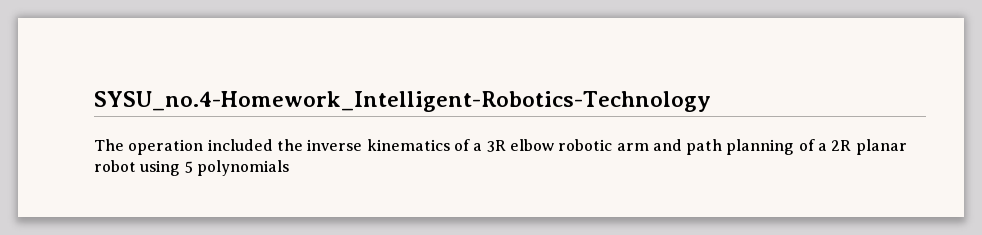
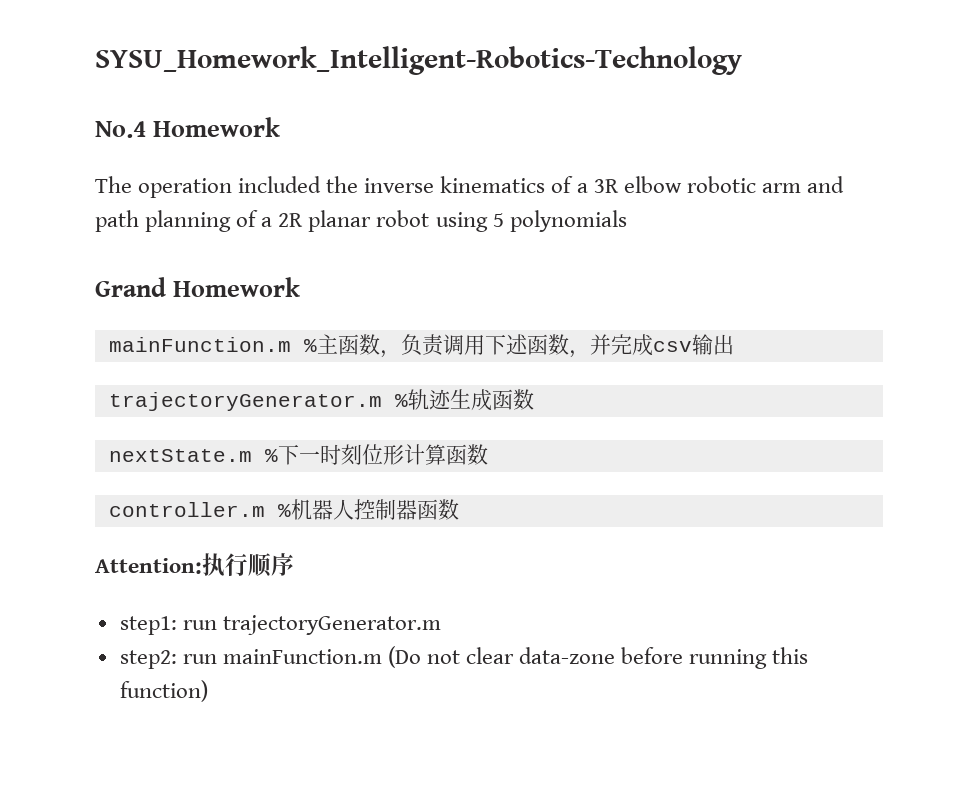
[94,91,711,112] SYSU_no.4-Homework_Intelligent-Robotics-Technology -> [95,46,742,75] [95,117,281,138] SYSU_Homework_Intelligent-Robotics-Technology // No.4 Homework
(289, 168) none -> [95,277,301,297] [108,334,734,358] [108,389,534,411] [108,444,488,465] [108,499,459,520] [95,553,294,577] [119,615,441,635] [119,646,809,669] [119,680,208,702] // Grand Homework // mainFunction.m %主函数，负责调用下述函数，并完成csv输出 // trajectoryGenerator.m %轨迹生成函数 // nextState.m %下一时刻位形计算函数 // controller.m %机器人控制器函数 // Attention:执行顺序 // step1: run trajectoryGenerator.m // step2: run mainFunction.m (Do not clear data-zone before running this function)

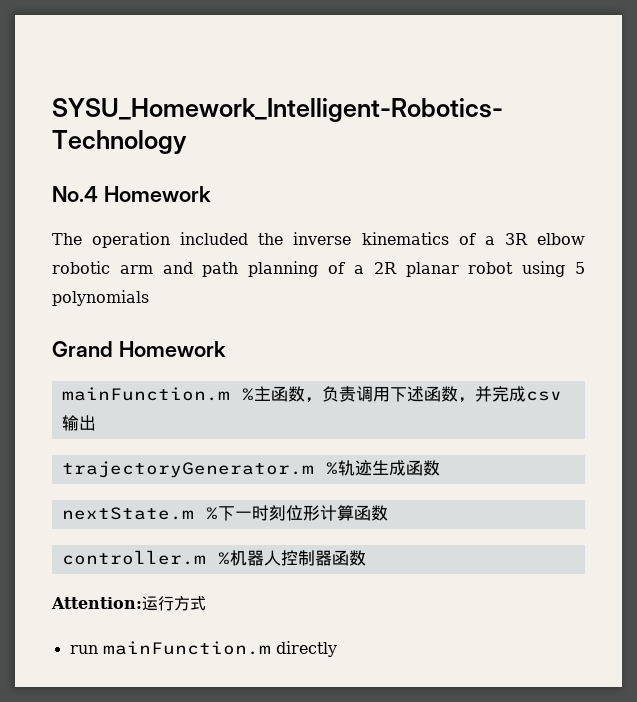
[202,553,294,577] [119,615,441,635] [119,646,809,669] [119,680,208,702] 执行顺序 // step1: run trajectoryGenerator.m // step2: run mainFunction.m (Do not clear data-zone before running this function) -> [142,596,206,611] [69,641,337,657] 运行方式 // run mainFunction.m directly

